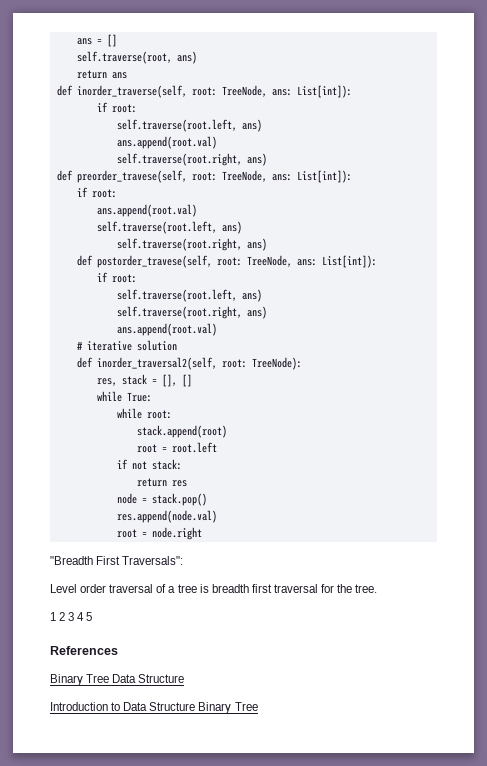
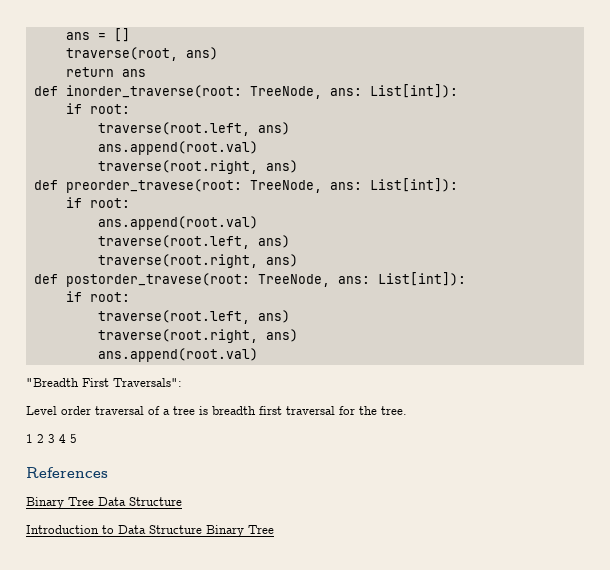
[76,51,172,64] self.traverse(root, -> [65,47,178,61] traverse(root,
[76,85,352,98] [96,102,137,113] [116,119,262,132] [116,136,217,149] [116,153,267,166] [56,170,217,183] inorder_traverse(self, root: TreeNode, ans: List[int]): // if root: // self.traverse(root.left, ans) // ans.append(root.val) // self.traverse(root.right, ans) // def preorder_travese(self, root: -> [65,84,458,99] [65,103,130,114] [97,122,290,136] [97,141,258,155] [97,160,298,174] [33,179,242,193] inorder_traverse(root: TreeNode, ans: List[int]): // if root: // traverse(root.left, ans) // ans.append(root.val) // traverse(root.right, ans) // def preorder_travese(root:
[96,221,242,234] [116,238,267,251] [76,255,377,268] [96,272,137,283] [116,289,262,302] [116,306,267,319] [116,323,217,336] [76,340,177,351] [76,357,302,370] [96,374,192,387] [96,391,152,402] [116,408,172,419] [136,425,227,438] [136,442,217,453] [116,459,182,470] [136,478,187,487] [116,493,207,506] [116,510,217,523] [116,527,202,540] self.traverse(root.left, ans) // self.traverse(root.right, ans) // def postorder_travese(self, root: TreeNode, ans: List[int]): // if root: // self.traverse(root.left, ans) // self.traverse(root.right, ans) // ans.append(root.val) // # iterative solution // def inorder_traversal2(self, root: TreeNode): // res, stack = [], [] // while True: // while root: // stack.append(root) // root = root.left // if not stack: // return res // node = stack.pop() // res.append(node.val) // root = node.right -> [97,235,290,249] [97,254,298,268] [33,272,466,287] [65,291,130,302] [97,310,290,324] [97,329,298,343] [97,348,258,362] traverse(root.left, ans) // traverse(root.right, ans) // def postorder_travese(root: TreeNode, ans: List[int]): // if root: // traverse(root.left, ans) // traverse(root.right, ans) // ans.append(root.val)

